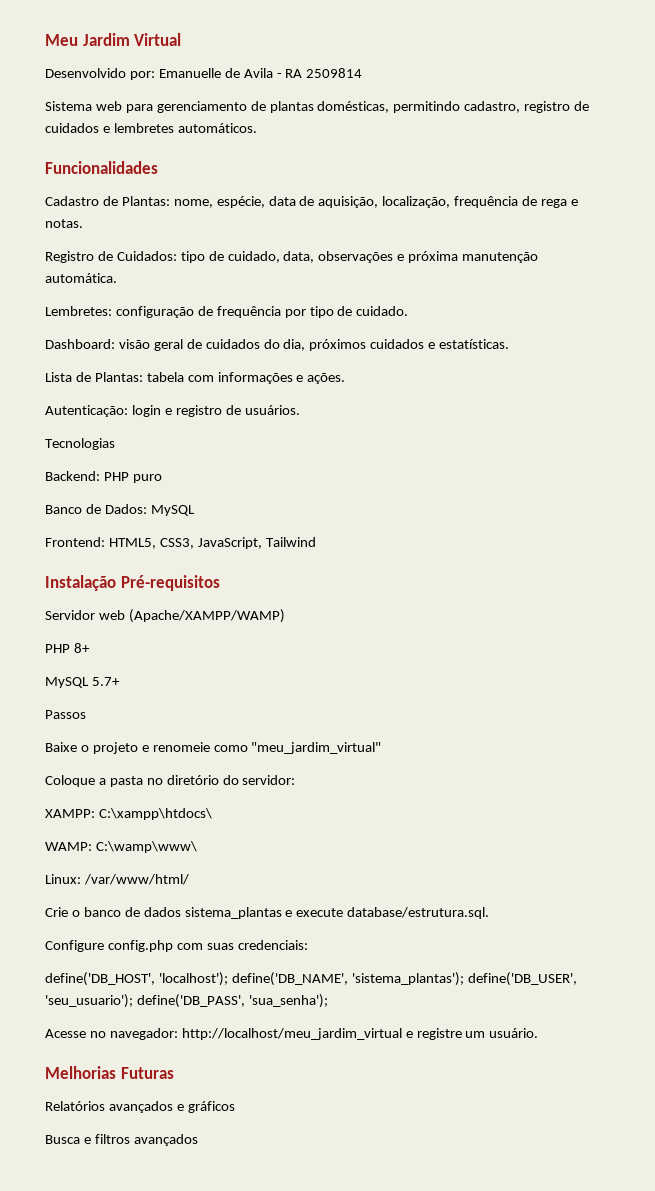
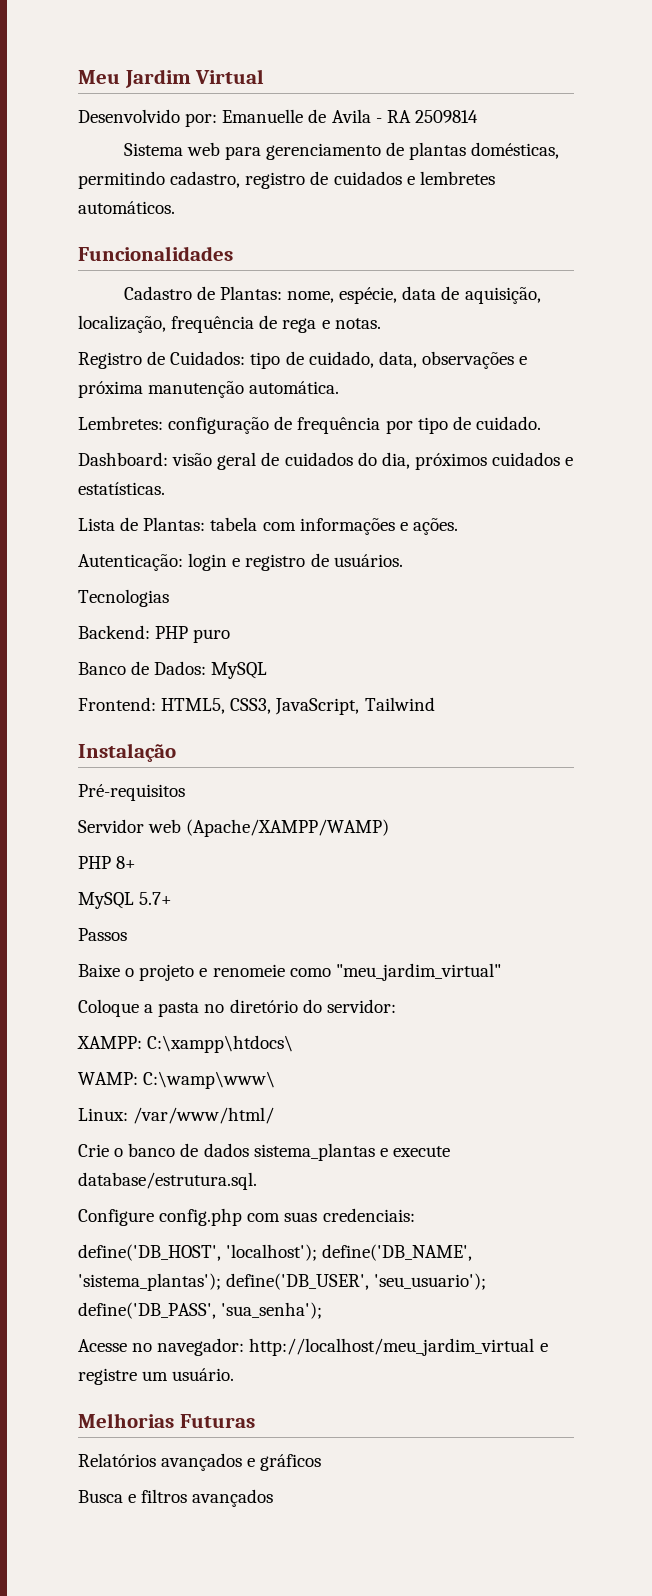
(116, 583) none -> (176, 752) //

